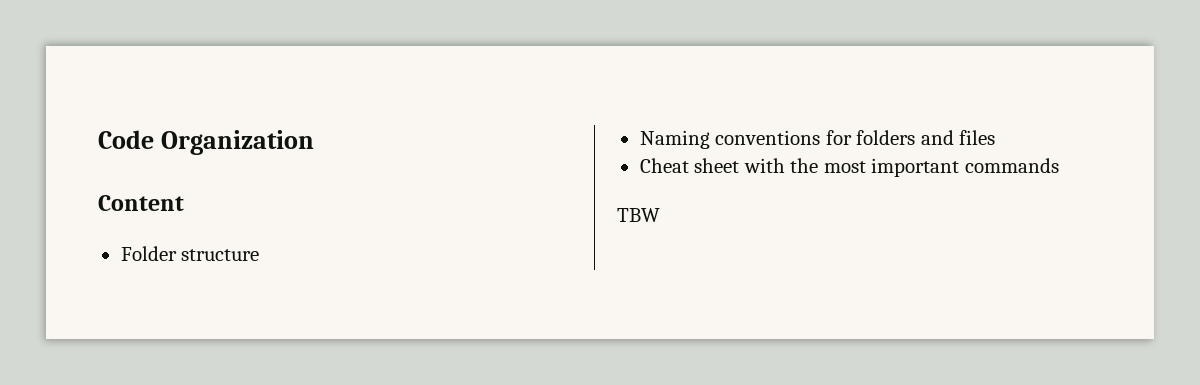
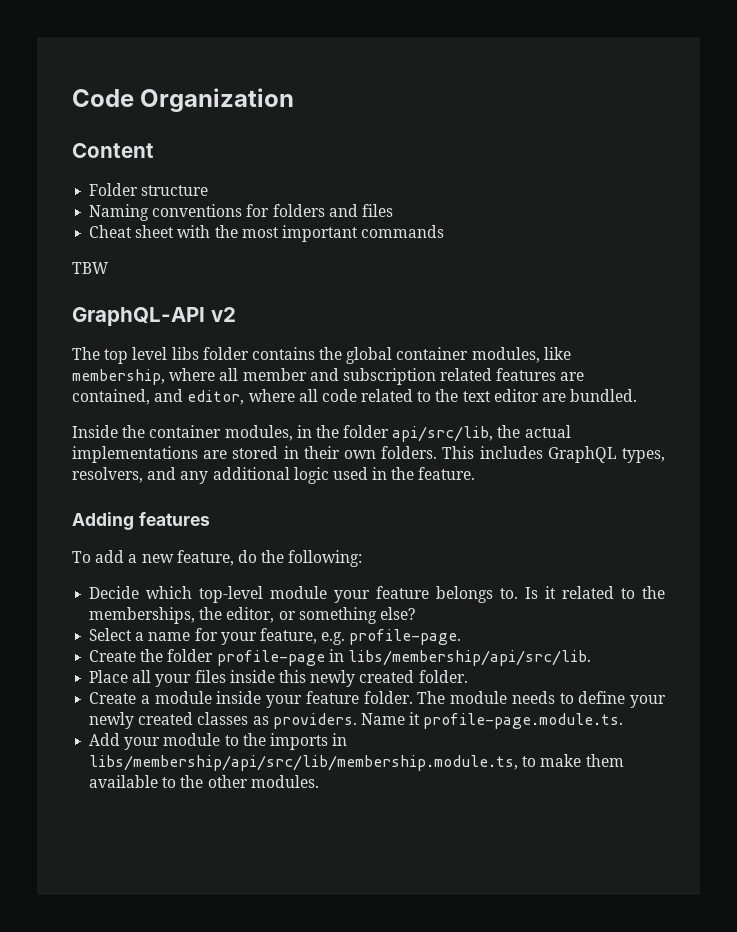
(660, 215) none -> [72,307,236,326] [72,347,571,364] [72,368,585,385] [72,389,638,405] [72,425,571,442] [72,446,665,463] [72,467,476,484] [72,512,210,530] [72,550,363,567] [89,586,665,603] [89,607,415,624] [89,628,462,645] [89,649,591,666] [89,670,468,687] [89,691,666,708] [89,712,624,729] [89,733,348,750] [89,754,624,771] [89,775,319,788] // GraphQL-API v2 // The top level libs folder contains the global container modules, like membership, where all member and subscription related features are contained, and editor, where all code related to the text editor are bundled. // Inside the container modules, in the folder api/src/lib, the actual implementations are stored in their own folders. This includes GraphQL types, resolvers, and any additional logic used in the feature. // Adding features // To add a new feature, do the following: // Decide which top-level module your feature belongs to. Is it related to the memberships, the editor, or something else? // Select a name for your feature, e.g. profile-page. // Create the folder profile-page in libs/membership/api/src/lib. // Place all your files inside this newly created folder. // Create a module inside your feature folder. The module needs to define your newly created classes as providers. Name it profile-page.module.ts. // Add your module to the imports in libs/membership/api/src/lib/membership.module.ts, to make them available to the other modules.

